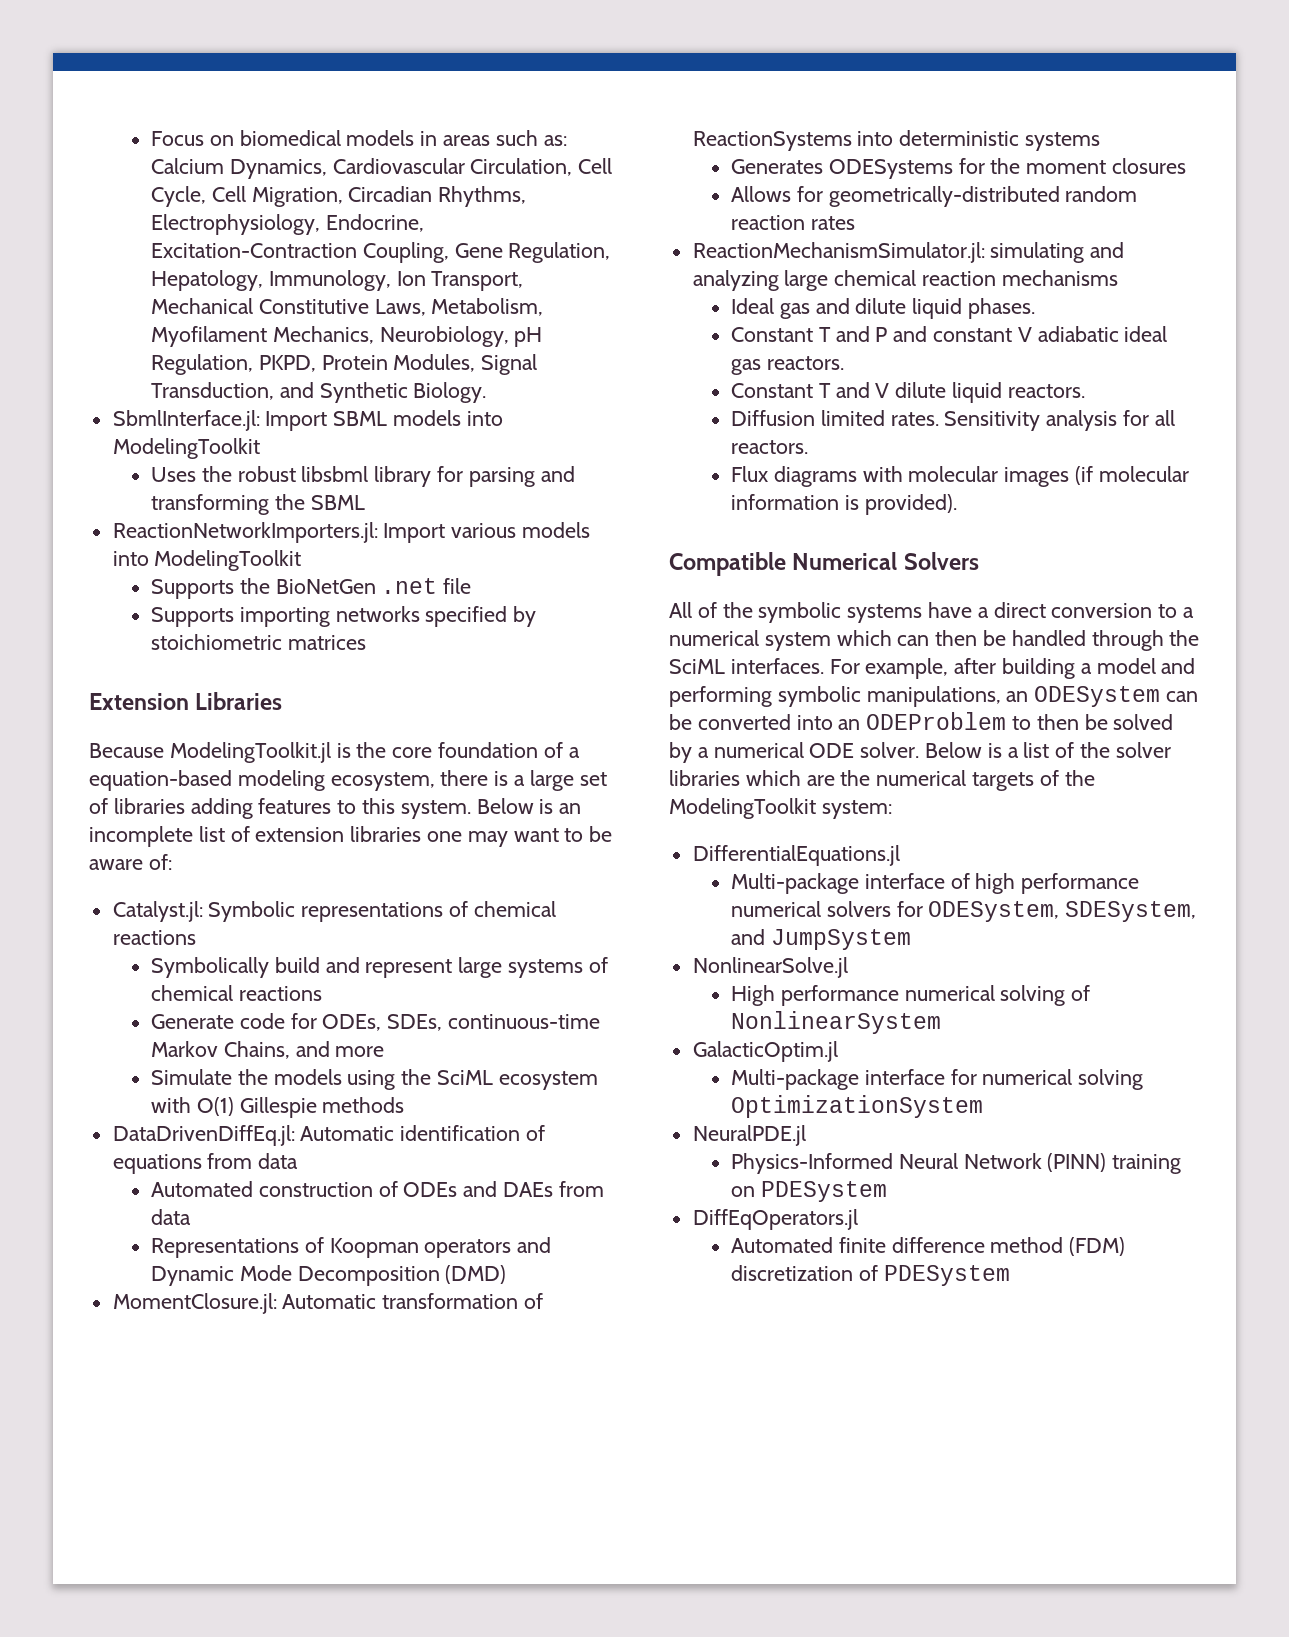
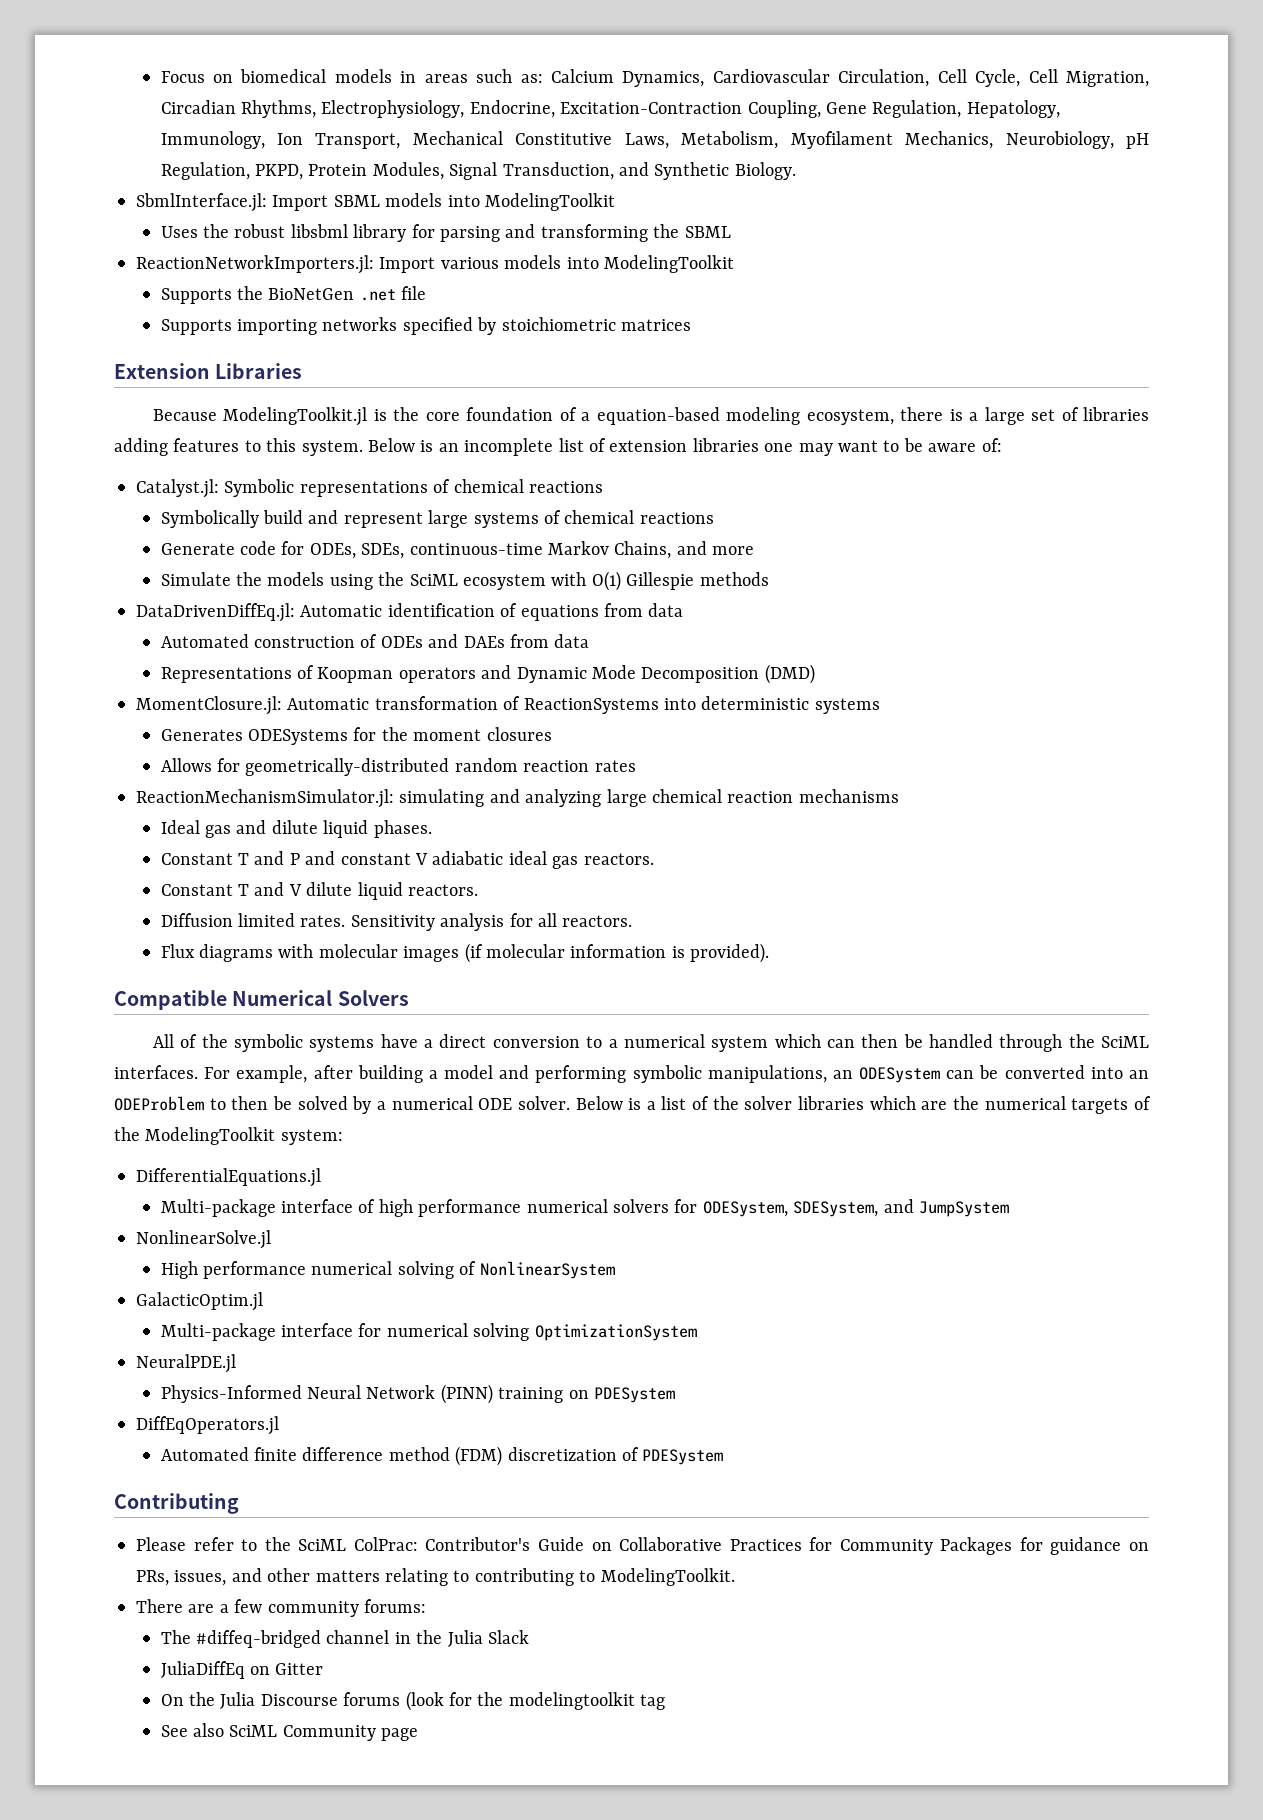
(1010, 1275) none -> [114,1493,239,1514] [136,1537,1149,1555] [136,1568,735,1586] [136,1599,426,1617] [160,1630,530,1648] [160,1661,324,1679] [160,1691,666,1711] [160,1723,419,1741] // Contributing // Please refer to the SciML ColPrac: Contributor's Guide on Collaborative Practices for Community Packages for guidance on PRs, issues, and other matters relating to contributing to ModelingToolkit. // There are a few community forums: // The #diffeq-bridged channel in the Julia Slack // JuliaDiffEq on Gitter // On the Julia Discourse forums (look for the modelingtoolkit tag // See also SciML Community page

